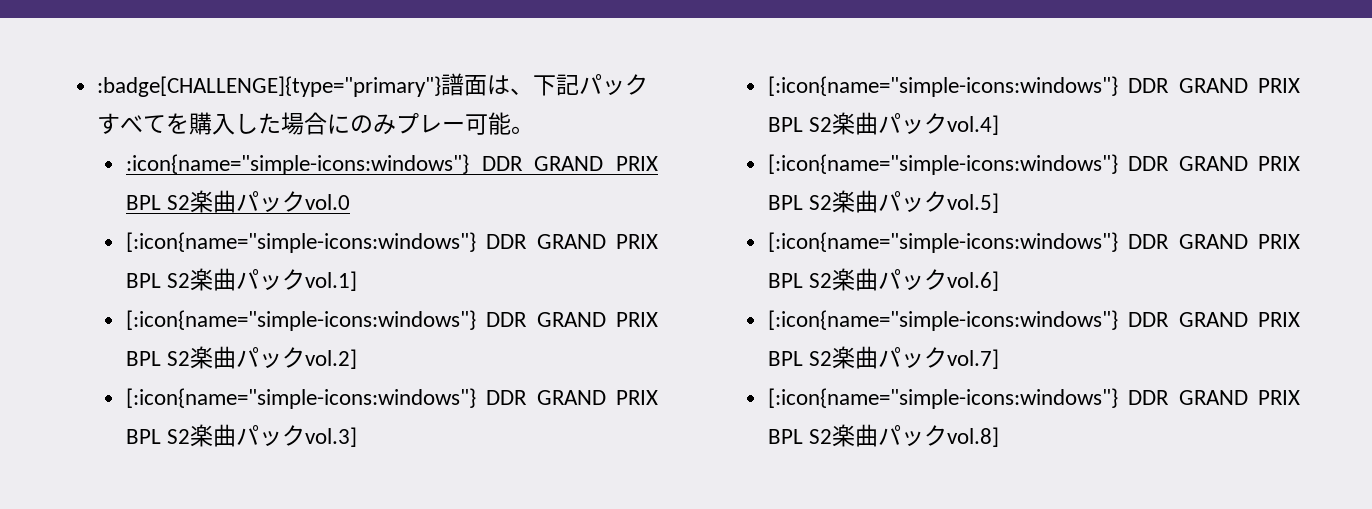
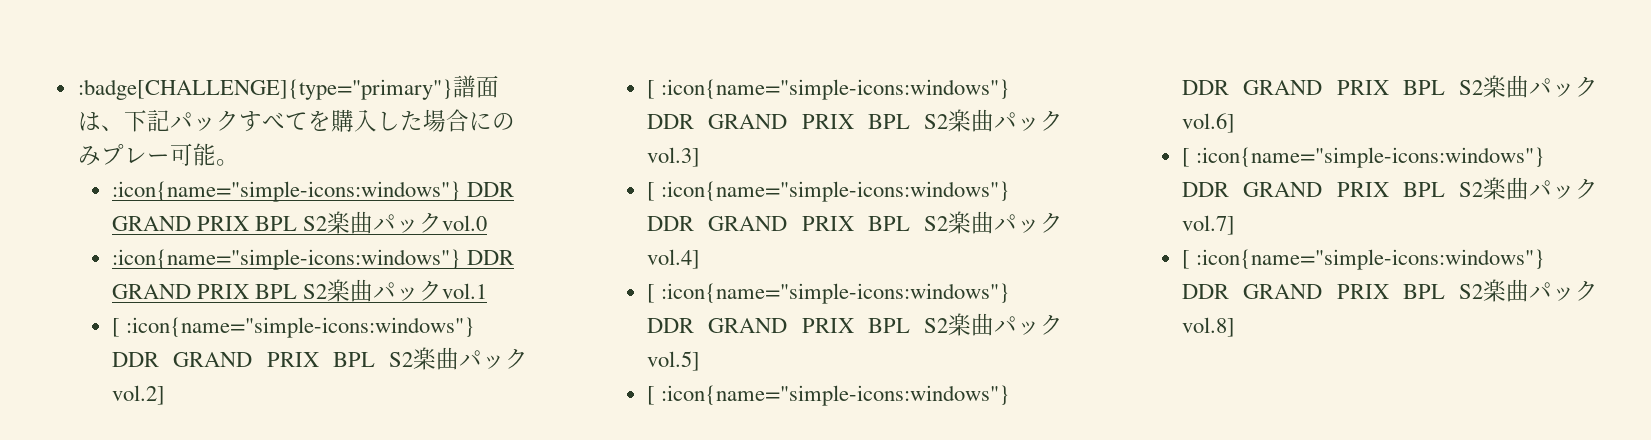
[126,232,658,253] [126,268,358,291] [126,310,477,331] [:icon{name="simple-icons:windows"} DDR GRAND PRIX BPL S2楽曲パックvol.1] // [:icon{name="simple-icons:windows"} -> [112,249,515,270] [112,279,488,302] [112,317,476,338] :icon{name="simple-icons:windows"} DDR GRAND PRIX BPL S2楽曲パックvol.1 // [ :icon{name="simple-icons:windows"}
[126,388,477,409] [:icon{name="simple-icons:windows"} -> [647,79,1011,100] [ :icon{name="simple-icons:windows"}
[768,76,1119,97] [:icon{name="simple-icons:windows"} -> [647,181,1011,202] [ :icon{name="simple-icons:windows"}
[768,154,1119,175] [:icon{name="simple-icons:windows"} -> [647,283,1011,304] [ :icon{name="simple-icons:windows"}
[768,232,1119,253] [:icon{name="simple-icons:windows"} -> [647,385,1011,406] [ :icon{name="simple-icons:windows"}
[768,310,1119,331] [:icon{name="simple-icons:windows"} -> [1182,147,1546,168] [ :icon{name="simple-icons:windows"}
[768,388,1119,409] [:icon{name="simple-icons:windows"} -> [1182,249,1546,270] [ :icon{name="simple-icons:windows"}

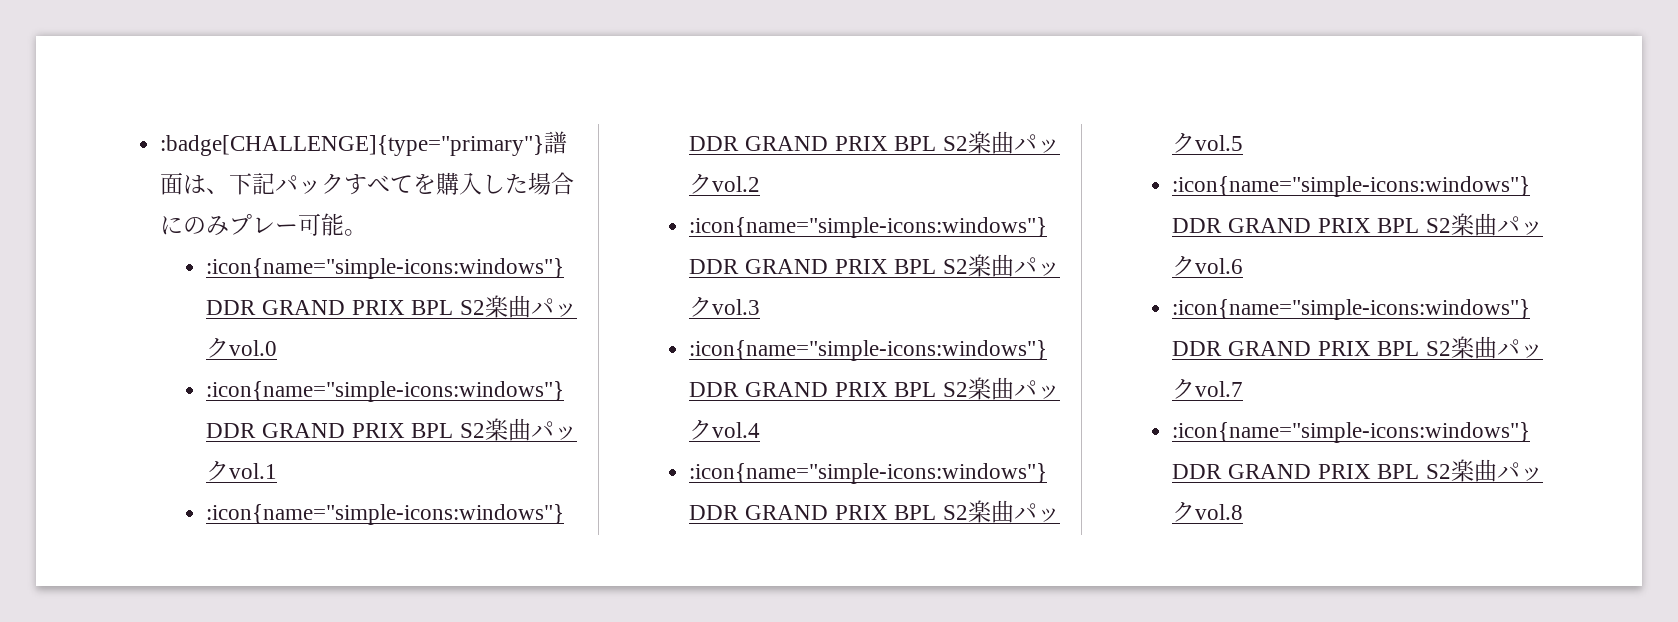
[112,317,476,338] [112,347,528,370] [112,385,166,405] [647,79,1011,100] [647,109,1063,132] [647,147,701,167] [647,181,1011,202] [647,211,1063,234] [647,249,701,269] [647,283,1011,304] [647,313,1063,336] [647,351,701,371] [647,385,1011,406] [1182,75,1598,98] [1182,113,1236,133] [1182,147,1546,168] [1182,177,1598,200] [1182,215,1236,235] [1182,249,1546,270] [1182,279,1598,302] [1182,317,1236,337] [ :icon{name="simple-icons:windows"} DDR GRAND PRIX BPL S2楽曲パックvol.2] // [ :icon{name="simple-icons:windows"} DDR GRAND PRIX BPL S2楽曲パックvol.3] // [ :icon{name="simple-icons:windows"} DDR GRAND PRIX BPL S2楽曲パックvol.4] // [ :icon{name="simple-icons:windows"} DDR GRAND PRIX BPL S2楽曲パックvol.5] // [ :icon{name="simple-icons:windows"} DDR GRAND PRIX BPL S2楽曲パックvol.6] // [ :icon{name="simple-icons:windows"} DDR GRAND PRIX BPL S2楽曲パックvol.7] // [ :icon{name="simple-icons:windows"} DDR GRAND PRIX BPL S2楽曲パックvol.8] -> [206,504,565,525] [689,131,1060,154] [689,174,761,194] [689,217,1048,238] [689,254,1060,277] [689,297,761,317] [689,340,1048,361] [689,377,1060,400] [689,420,761,440] [689,463,1048,484] [689,500,1060,523] [1172,133,1244,153] [1172,176,1531,197] [1172,213,1543,236] [1172,256,1244,276] [1172,299,1531,320] [1172,336,1543,359] [1172,379,1244,399] [1172,422,1531,443] [1172,459,1543,482] [1172,502,1244,522] :icon{name="simple-icons:windows"} DDR GRAND PRIX BPL S2楽曲パックvol.2 // :icon{name="simple-icons:windows"} DDR GRAND PRIX BPL S2楽曲パックvol.3 // :icon{name="simple-icons:windows"} DDR GRAND PRIX BPL S2楽曲パックvol.4 // :icon{name="simple-icons:windows"} DDR GRAND PRIX BPL S2楽曲パックvol.5 // :icon{name="simple-icons:windows"} DDR GRAND PRIX BPL S2楽曲パックvol.6 // :icon{name="simple-icons:windows"} DDR GRAND PRIX BPL S2楽曲パックvol.7 // :icon{name="simple-icons:windows"} DDR GRAND PRIX BPL S2楽曲パックvol.8

